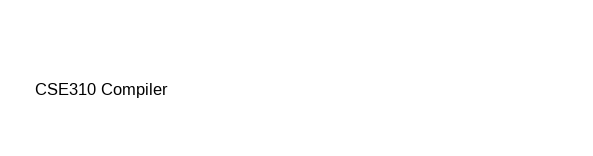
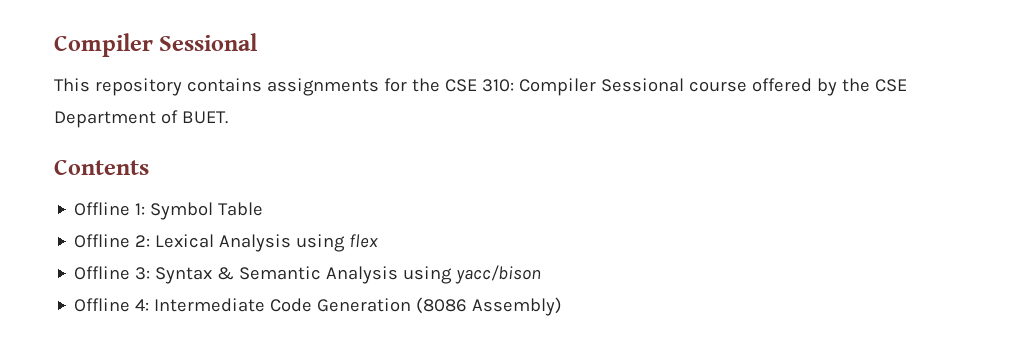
[35,83,168,98] CSE310 Compiler -> [54,33,259,57] [54,78,907,96] [54,110,228,128] [54,160,149,175] [74,202,264,220] [74,234,379,252] [74,265,542,284] [74,297,563,316] Compiler Sessional // This repository contains assignments for the CSE 310: Compiler Sessional course offered by the CSE Department of BUET. // Contents // Offline 1: Symbol Table // Offline 2: Lexical Analysis using flex // Offline 3: Syntax & Semantic Analysis using yacc/bison // Offline 4: Intermediate Code Generation (8086 Assembly)

